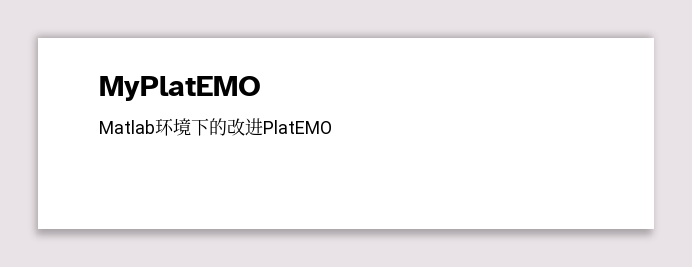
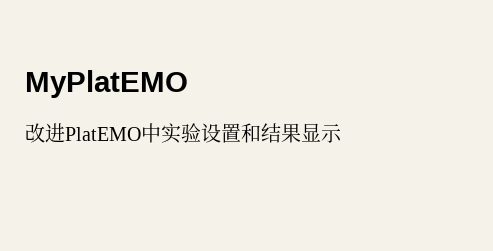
[99,118,332,136] Matlab环境下的改进PlatEMO -> [25,123,342,144] 改进PlatEMO中实验设置和结果显示

